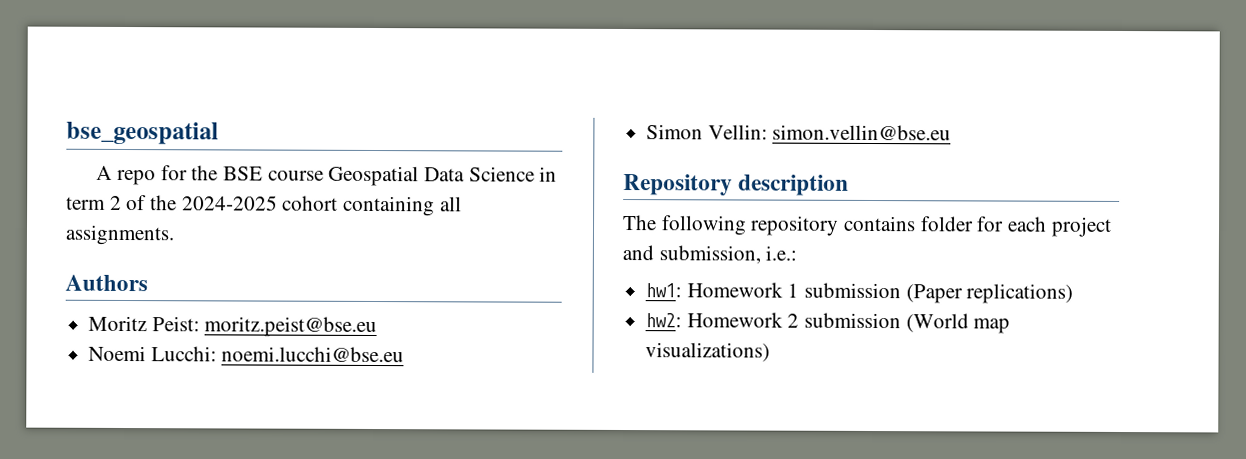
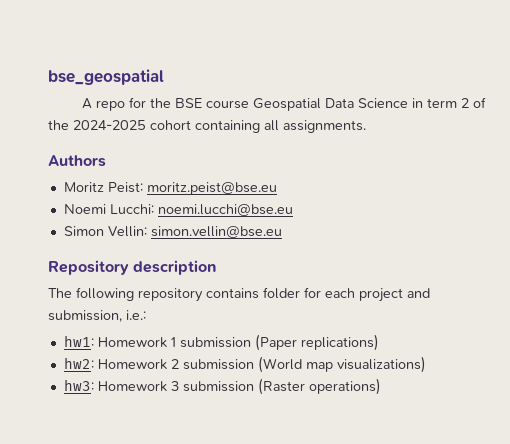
(771, 352) none -> [63,378,381,395] // hw3: Homework 3 submission (Raster operations)

